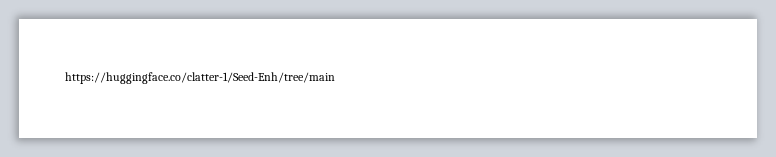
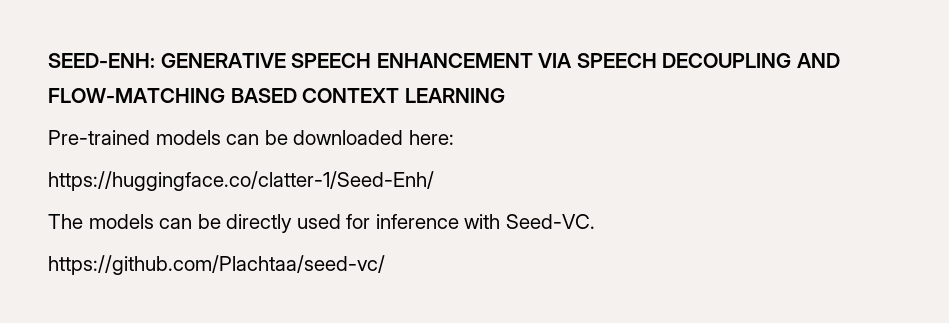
[65,72,335,84] https://huggingface.co/clatter-1/Seed-Enh/tree/main -> [48,53,840,68] [48,88,505,103] [48,130,454,145] [48,171,434,191] [48,214,595,233] [48,255,385,275] SEED-ENH: GENERATIVE SPEECH ENHANCEMENT VIA SPEECH DECOUPLING AND FLOW-MATCHING BASED CONTEXT LEARNING // Pre-trained models can be downloaded here: // https://huggingface.co/clatter-1/Seed-Enh/ // The models can be directly used for inference with Seed-VC. // https://github.com/Plachtaa/seed-vc/

